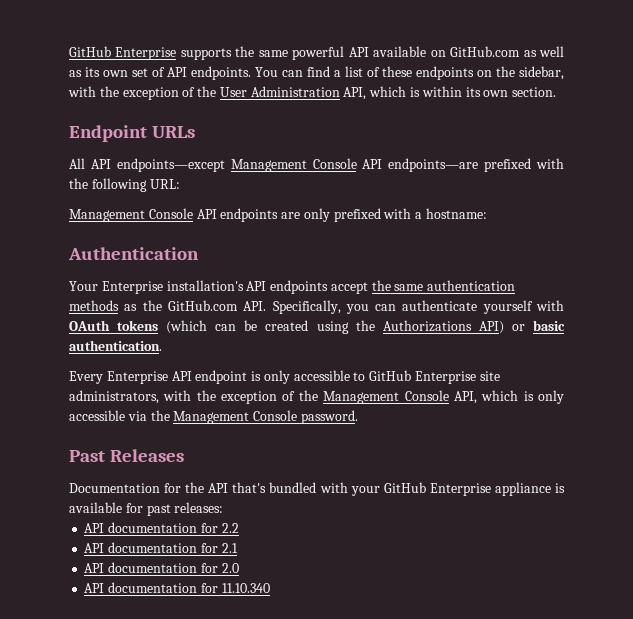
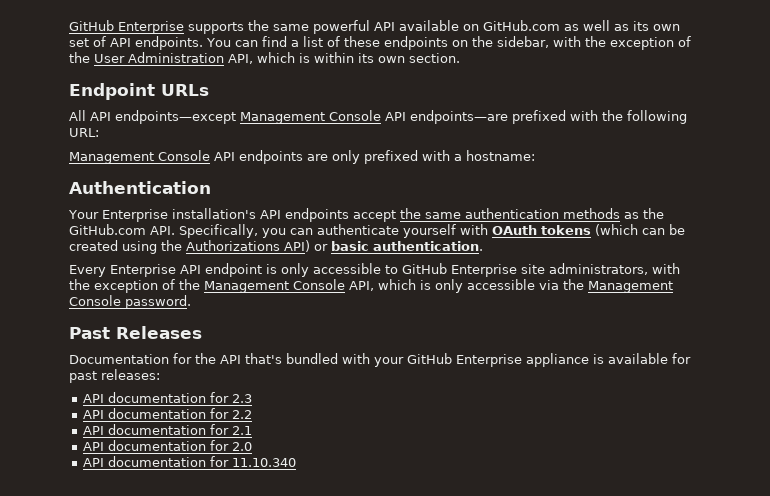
(224, 507) none -> [83,392,253,403] // API documentation for 2.3

